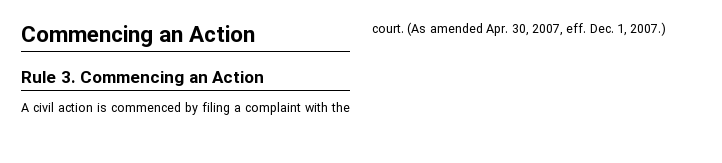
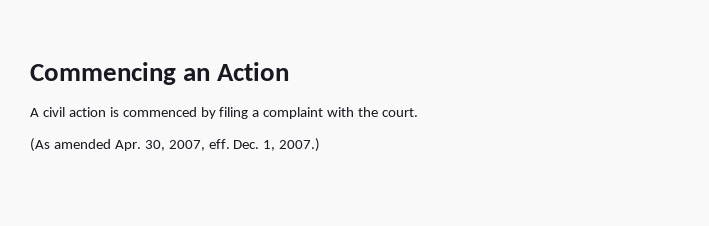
[21,25,256,47] [21,71,265,86] Commencing an Action // Rule 3. Commencing an Action -> [30,62,290,85] Commencing an Action
(404, 28) none -> (419, 112) //

